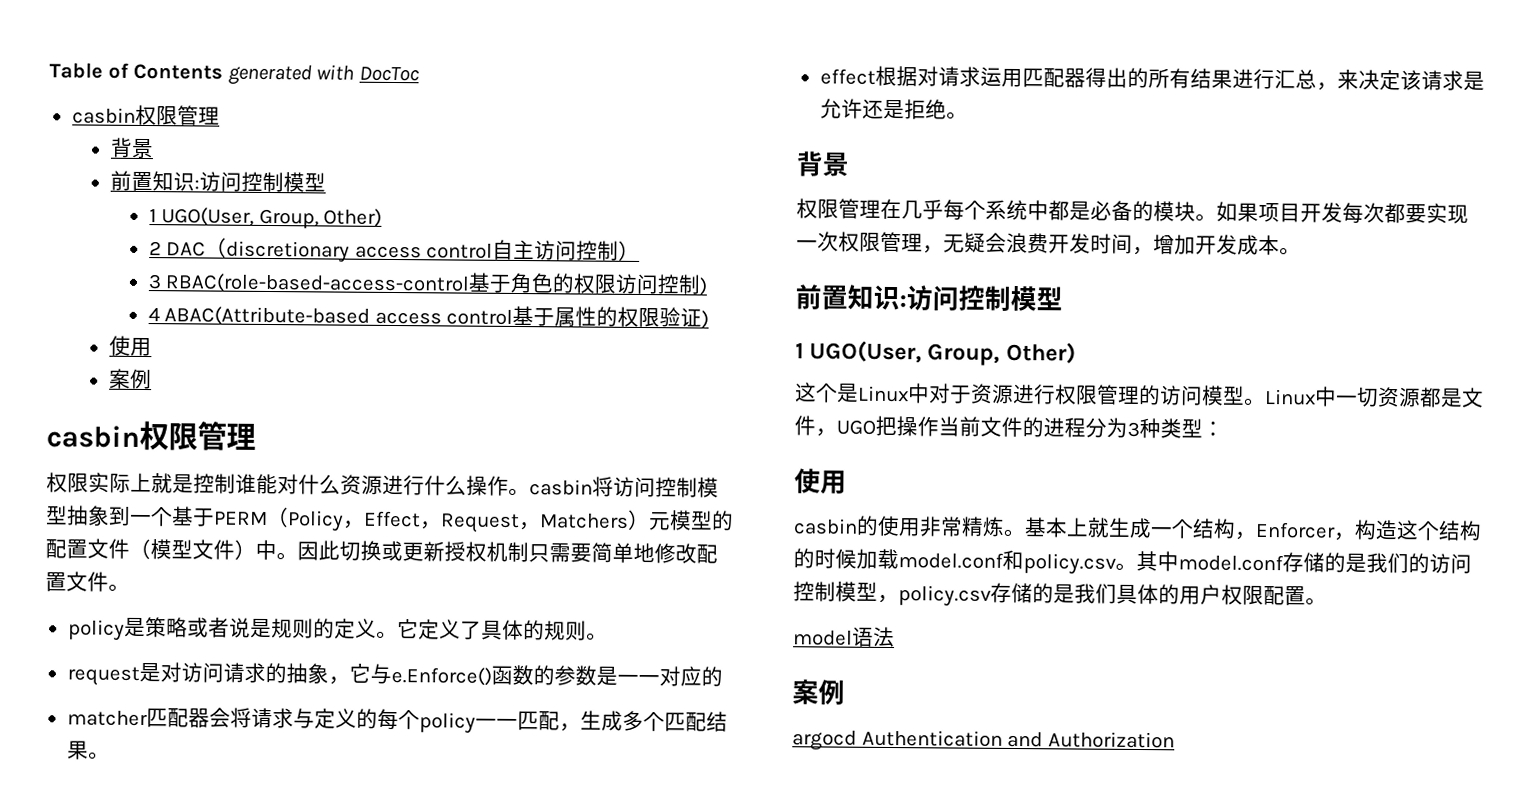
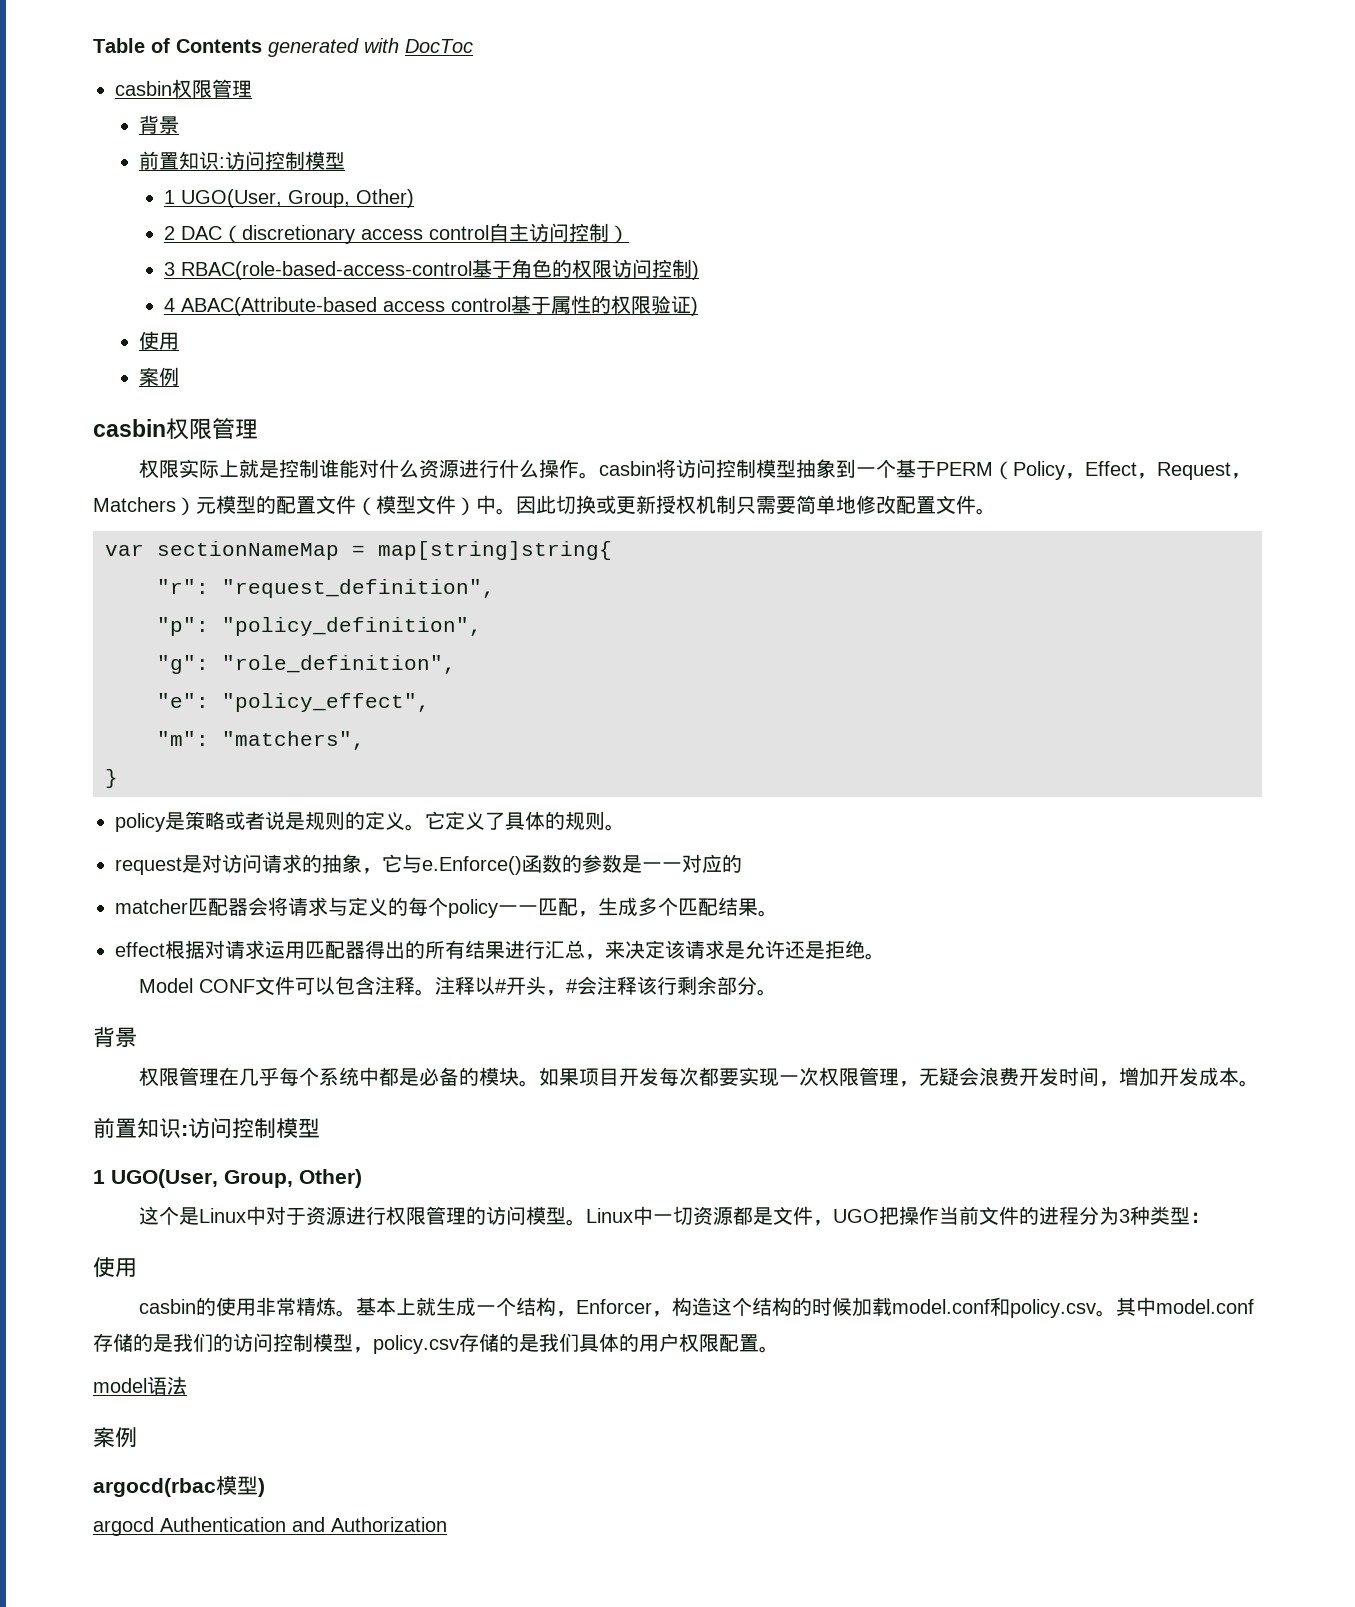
(130, 587) none -> [105,541,612,560] [157,579,495,598] [157,617,482,636] [157,655,456,674] [157,693,430,712] [157,731,365,750] [105,769,118,788] // var sectionNameMap = map[string]string{ // "r": "request_definition", // "p": "policy_definition", // "g": "role_definition", // "e": "policy_effect", // "m": "matchers", // }
(968, 115) none -> [138,976,777,996] // Model CONF文件可以包含注释。注释以#开头，#会注释该行剩余部分。
(845, 692) none -> [93,1476,265,1497] // argocd(rbac模型)

